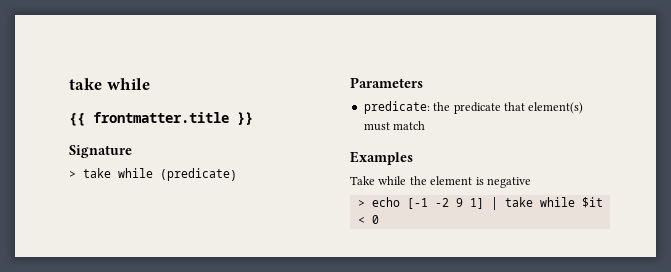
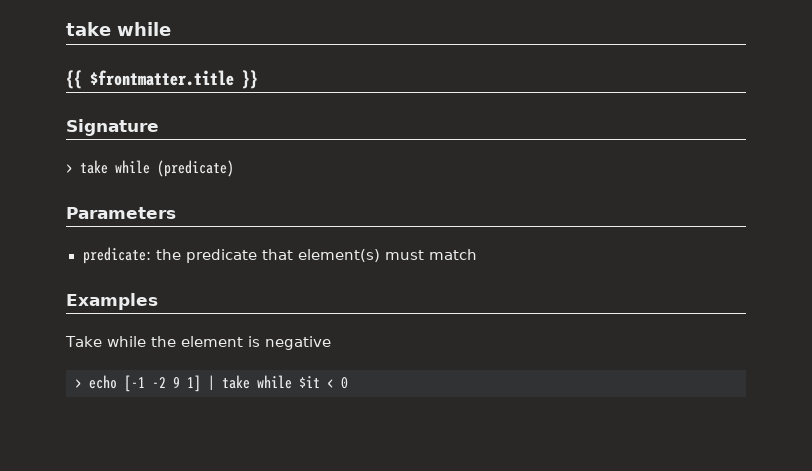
[93,112,229,123] frontmatter.title -> [90,70,234,86] $frontmatter.title

